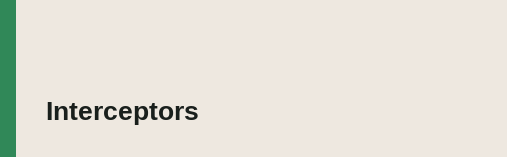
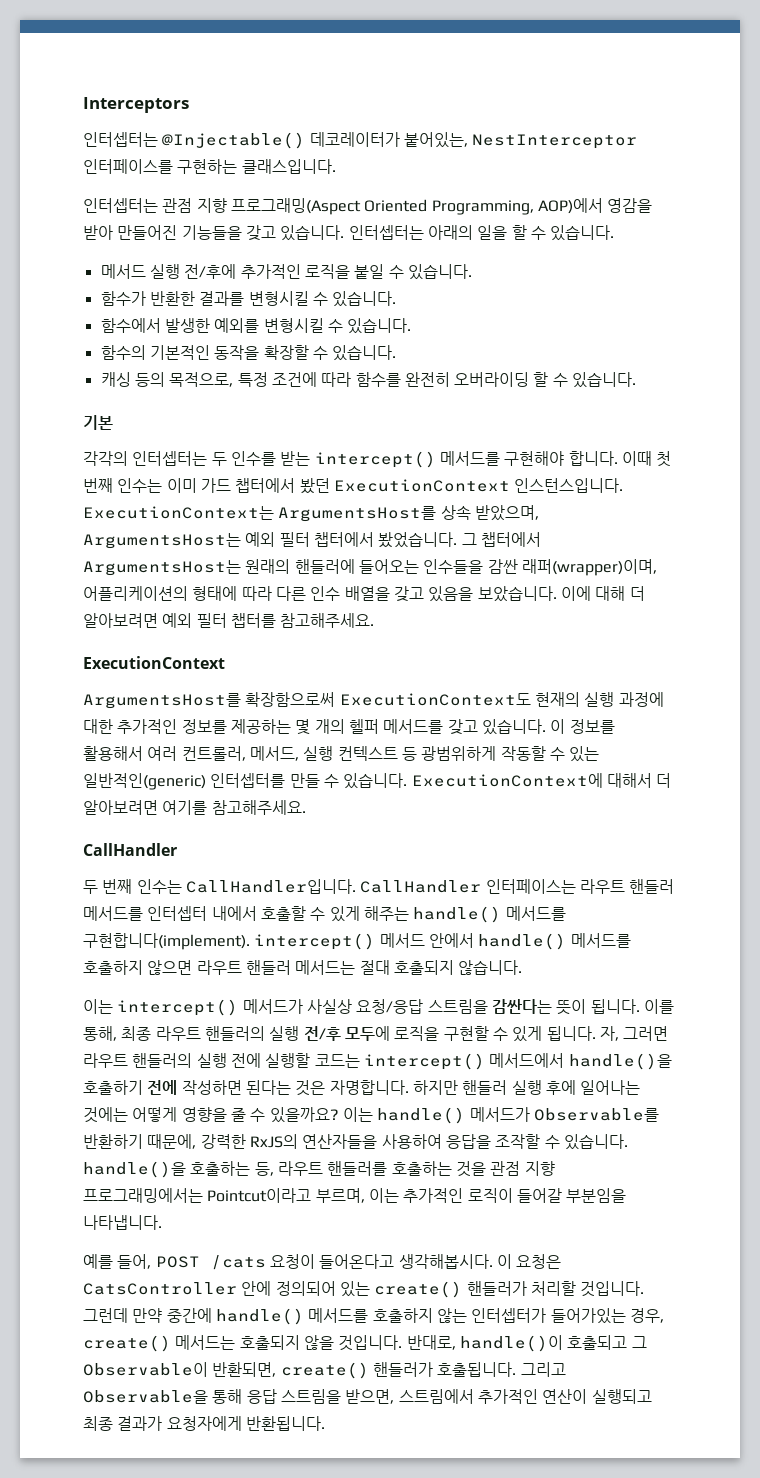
(199, 113) none -> [83,132,638,149] [83,159,336,174] [83,198,653,215] [83,225,615,241] [100,264,472,280] [100,291,397,307] [100,318,412,334] [100,345,397,361] [100,372,637,388] [83,415,113,430] [83,451,672,468] [83,478,624,494] [83,505,539,522] [83,532,541,549] [83,559,657,576] [83,586,645,602] [83,613,375,628] [83,656,225,669] [83,692,664,709] [83,719,615,735] [83,746,600,762] [83,773,672,790] [83,800,306,815] [83,843,177,856] [83,879,675,894] [83,906,566,923] [83,933,631,950] [83,960,523,975] [83,999,674,1016] [83,1026,669,1042] [83,1053,672,1070] [83,1080,641,1096] [83,1107,659,1124] [83,1134,628,1150] [83,1161,555,1178] [83,1188,627,1203] [83,1215,162,1230] [83,1254,562,1270] [83,1281,645,1298] [83,1308,664,1325] [83,1335,647,1352] [83,1362,566,1379] [83,1389,652,1404] [83,1416,325,1431] // 인터셉터는 @Injectable() 데코레이터가 붙어있는, NestInterceptor 인터페이스를 구현하는 클래스입니다. // 인터셉터는 관점 지향 프로그래밍(Aspect Oriented Programming, AOP)에서 영감을 받아 만들어진 기능들을 갖고 있습니다. 인터셉터는 아래의 일을 할 수 있습니다. // 메서드 실행 전/후에 추가적인 로직을 붙일 수 있습니다. // 함수가 반환한 결과를 변형시킬 수 있습니다. // 함수에서 발생한 예외를 변형시킬 수 있습니다. // 함수의 기본적인 동작을 확장할 수 있습니다. // 캐싱 등의 목적으로, 특정 조건에 따라 함수를 완전히 오버라이딩 할 수 있습니다. // 기본 // 각각의 인터셉터는 두 인수를 받는 intercept() 메서드를 구현해야 합니다. 이때 첫 번째 인수는 이미 가드 챕터에서 봤던 ExecutionContext 인스턴스입니다. ExecutionContext는 ArgumentsHost를 상속 받았으며, ArgumentsHost는 예외 필터 챕터에서 봤었습니다. 그 챕터에서 ArgumentsHost는 원래의 핸들러에 들어오는 인수들을 감싼 래퍼(wrapper)이며, 어플리케이션의 형태에 따라 다른 인수 배열을 갖고 있음을 보았습니다. 이에 대해 더 알아보려면 예외 필터 챕터를 참고해주세요. // ExecutionContext // ArgumentsHost를 확장함으로써 ExecutionContext도 현재의 실행 과정에 대한 추가적인 정보를 제공하는 몇 개의 헬퍼 메서드를 갖고 있습니다. 이 정보를 활용해서 여러 컨트롤러, 메서드, 실행 컨텍스트 등 광범위하게 작동할 수 있는 일반적인(generic) 인터셉터를 만들 수 있습니다. ExecutionContext에 대해서 더 알아보려면 여기를 참고해주세요. // CallHandler // 두 번째 인수는 CallHandler입니다. CallHandler 인터페이스는 라우트 핸들러 메서드를 인터셉터 내에서 호출할 수 있게 해주는 handle() 메서드를 구현합니다(implement). intercept() 메서드 안에서 handle() 메서드를 호출하지 않으면 라우트 핸들러 메서드는 절대 호출되지 않습니다. // 이는 intercept() 메서드가 사실상 요청/응답 스트림을 감싼다는 뜻이 됩니다. 이를 통해, 최종 라우트 핸들러의 실행 전/후 모두에 로직을 구현할 수 있게 됩니다. 자, 그러면 라우트 핸들러의 실행 전에 실행할 코드는 intercept() 메서드에서 handle()을 호출하기 전에 작성하면 된다는 것은 자명합니다. 하지만 핸들러 실행 후에 일어나는 것에는 어떻게 영향을 줄 수 있을까요? 이는 handle() 메서드가 Observable를 반환하기 때문에, 강력한 RxJS의 연산자들을 사용하여 응답을 조작할 수 있습니다. handle()을 호출하는 등, 라우트 핸들러를 호출하는 것을 관점 지향 프로그래밍에서는 Pointcut이라고 부르며, 이는 추가적인 로직이 들어갈 부분임을 나타냅니다. // 예를 들어, POST /cats 요청이 들어온다고 생각해봅시다. 이 요청은 CatsController 안에 정의되어 있는 create() 핸들러가 처리할 것입니다. 그런데 만약 중간에 handle() 메서드를 호출하지 않는 인터셉터가 들어가있는 경우, create() 메서드는 호출되지 않을 것입니다. 반대로, handle()이 호출되고 그 Observable이 반환되면, create() 핸들러가 호출됩니다. 그리고 Observable을 통해 응답 스트림을 받으면, 스트림에서 추가적인 연산이 실행되고 최종 결과가 요청자에게 반환됩니다.

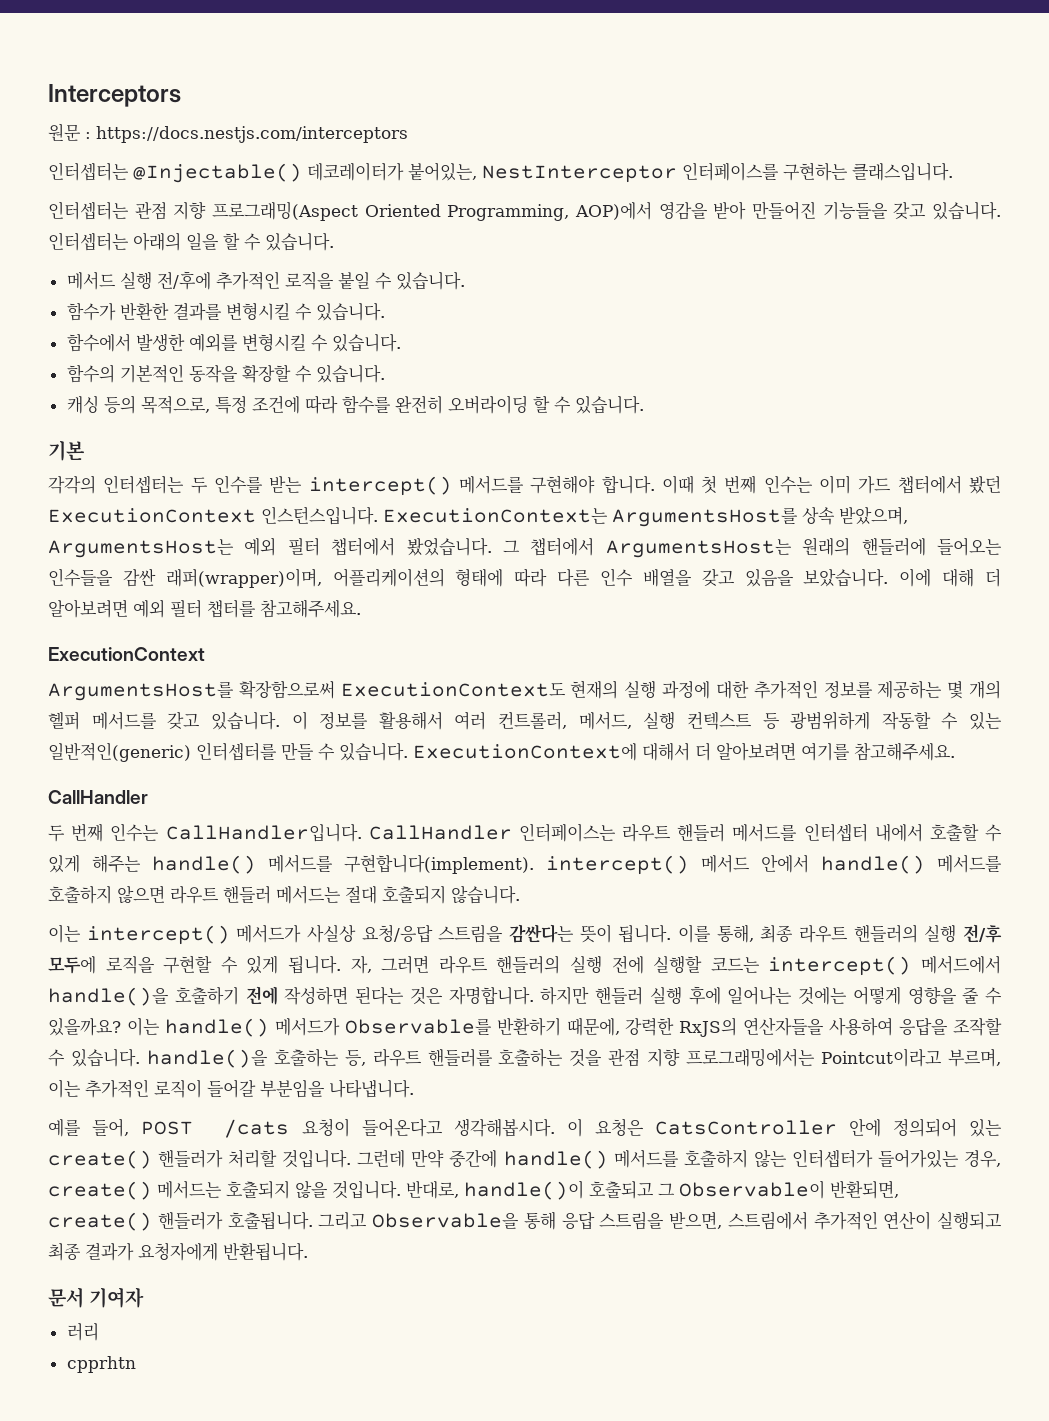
(189, 105) none -> [48,123,408,143] // 원문 : https://docs.nestjs.com/interceptors
(325, 1423) none -> [48,1287,145,1308] [66,1323,99,1341] [66,1356,136,1373] // 문서 기여자 // 러리 // cpprhtn

